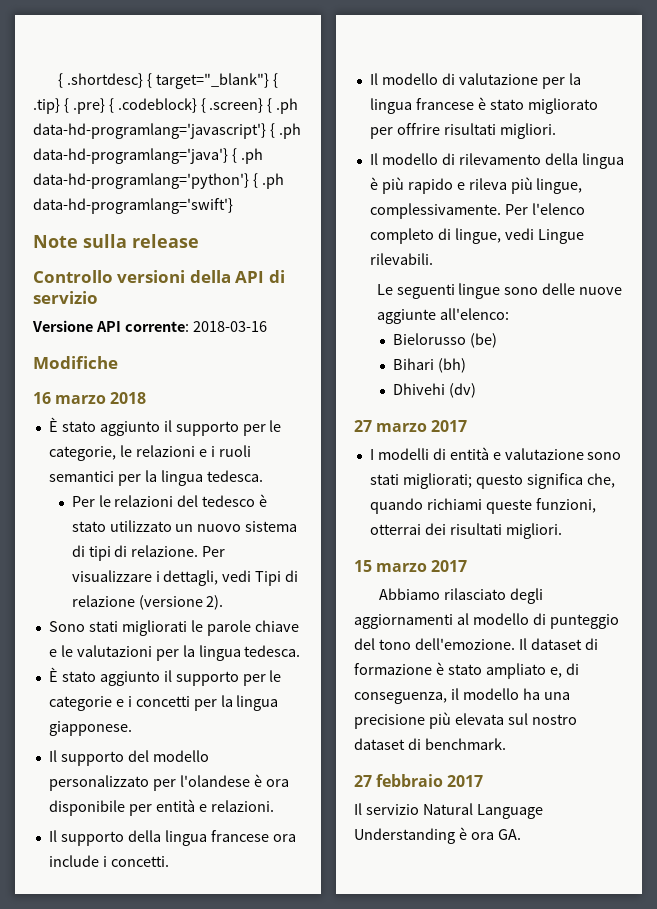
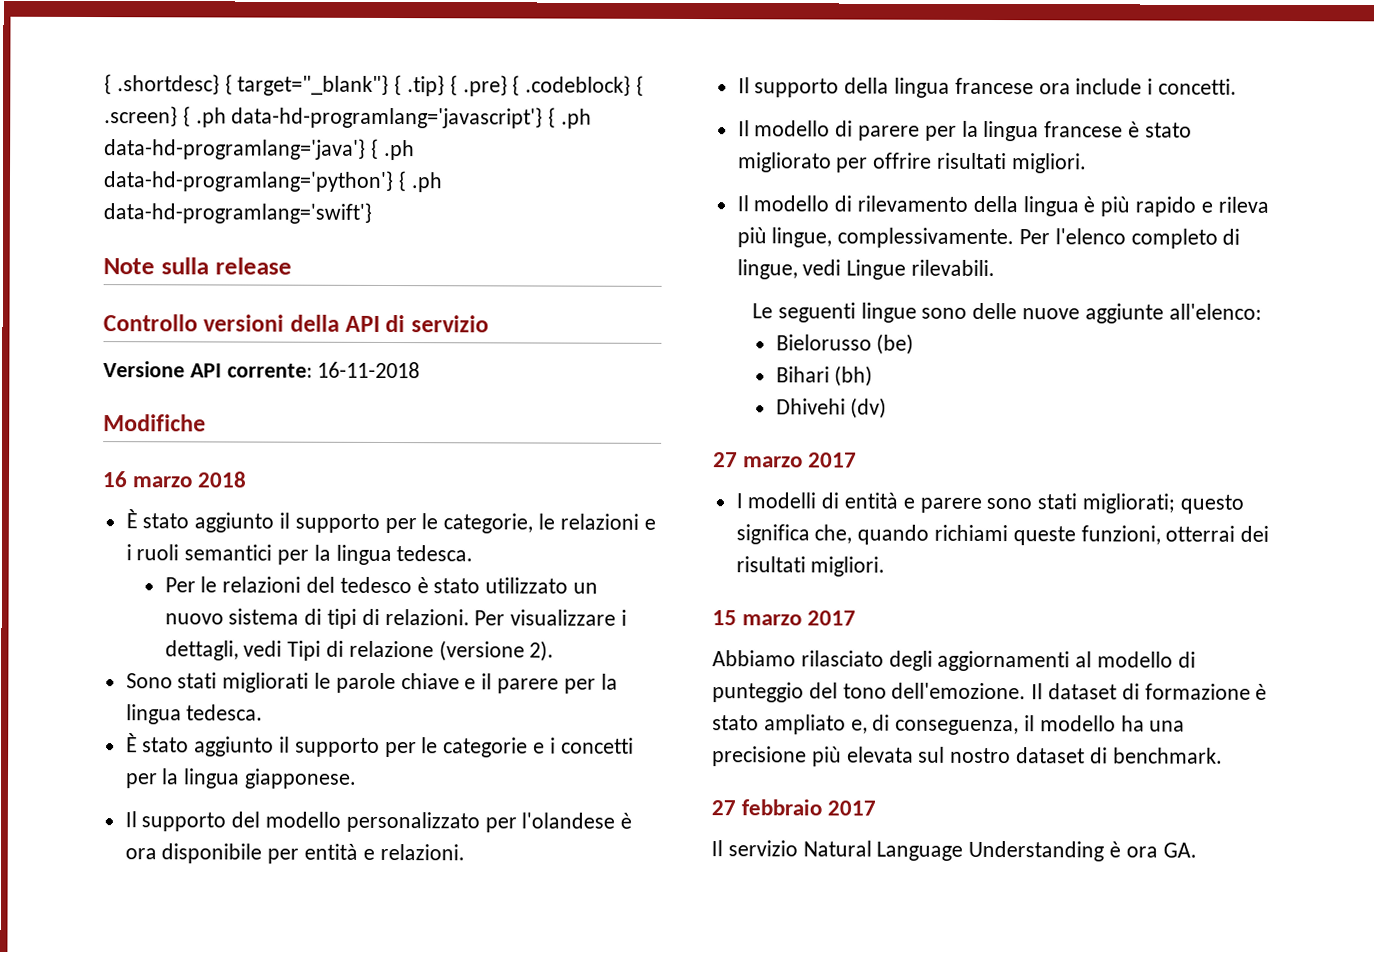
[192,321,267,332] 2018-03-16 -> [317,361,421,379] 16-11-2018
[131,545,199,557] relazione. -> [384,608,470,626] relazioni.
[60,645,152,657] le valutazioni -> [481,673,560,694] il parere
[458,73,538,85] valutazione -> [858,125,921,141] parere
[504,448,584,460] valutazione -> [919,497,982,513] parere

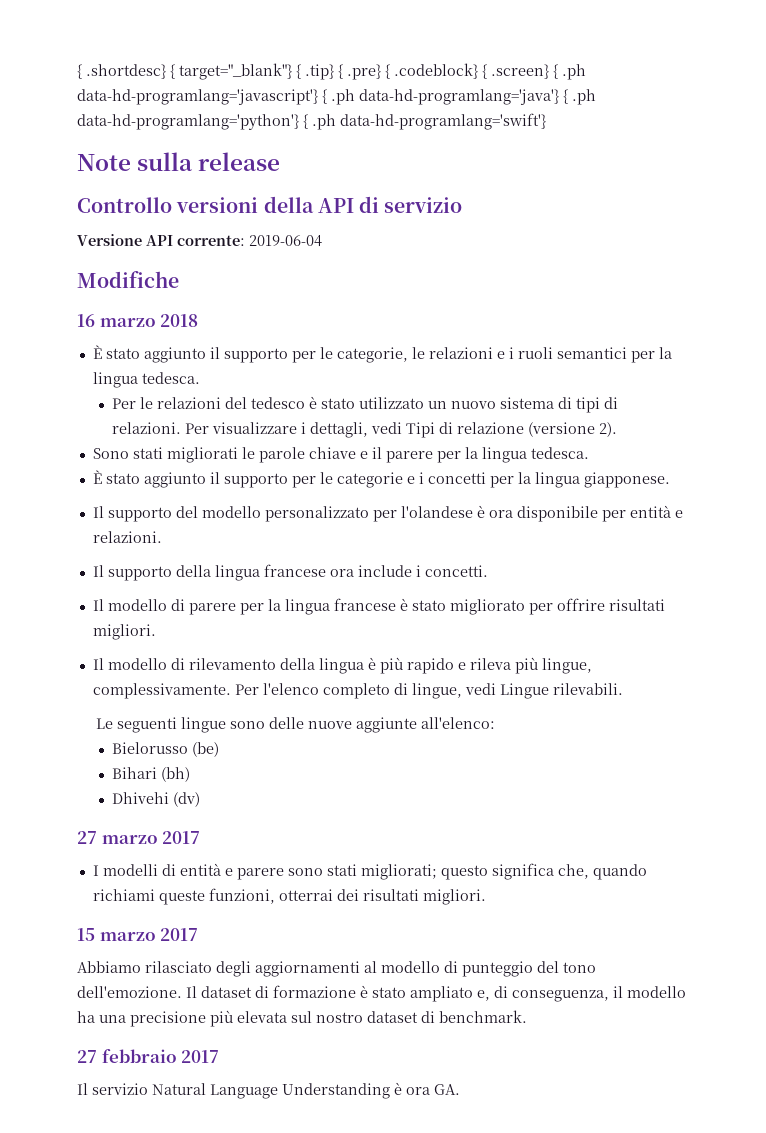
[317,361,421,379] 16-11-2018 -> [249,235,322,247] 2019-06-04

